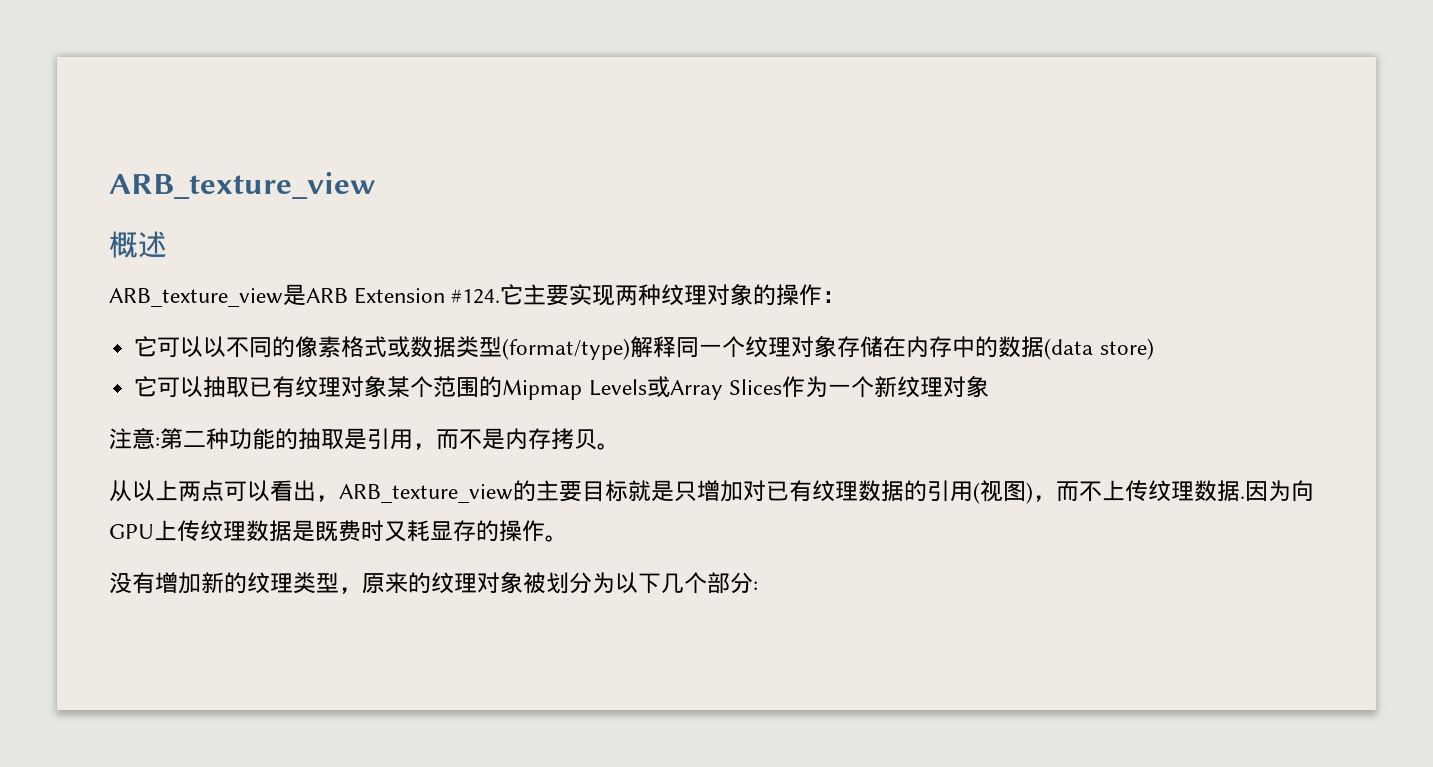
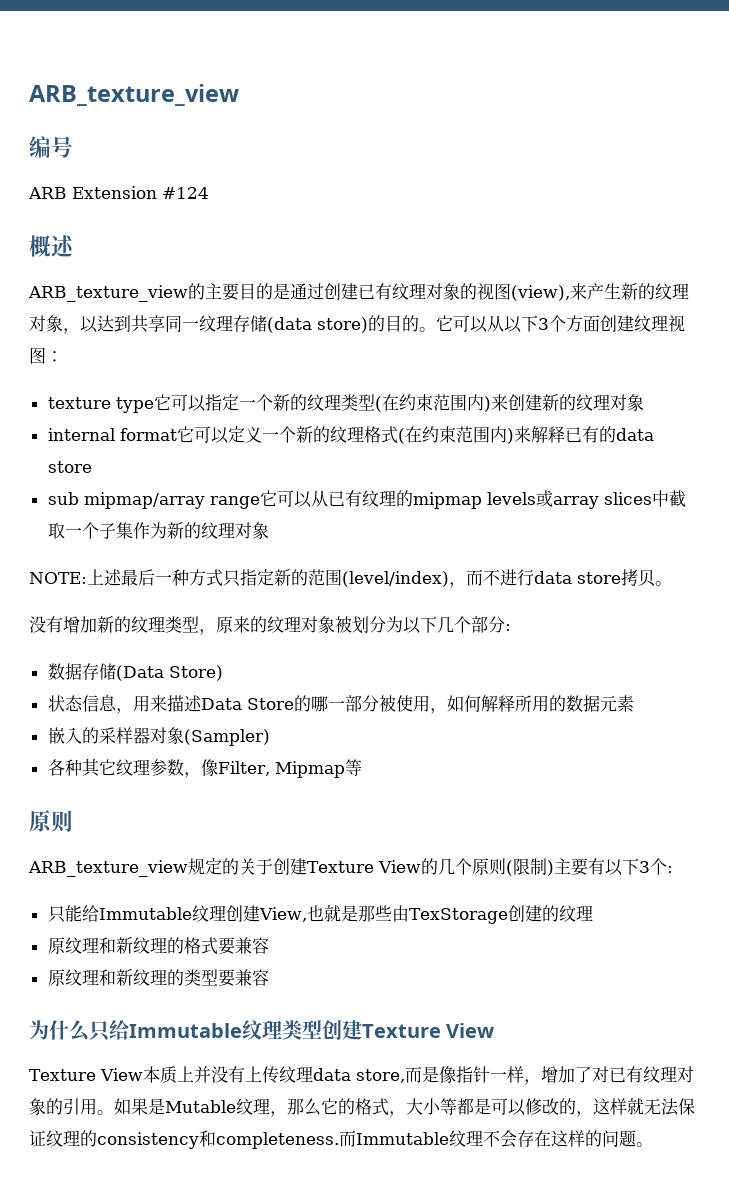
[109,231,167,258] [109,283,846,307] [134,335,1154,360] [134,375,989,400] [109,428,620,450] [109,480,1314,504] [109,520,545,542] 概述 // ARB_texture_view是ARB Extension #124.它主要实现两种纹理对象的操作： // 它可以以不同的像素格式或数据类型(format/type)解释同一个纹理对象存储在内存中的数据(data store) // 它可以抽取已有纹理对象某个范围的Mipmap Levels或Array Slices作为一个新纹理对象 // 注意:第二种功能的抽取是引用，而不是内存拷贝。 // 从以上两点可以看出，ARB_texture_view的主要目标就是只增加对已有纹理数据的引用(视图)，而不上传纹理数据.因为向GPU上传纹理数据是既费时又耗显存的操作 -> [29,136,73,158] [28,186,209,199] [29,235,74,257] [28,283,689,302] [29,315,685,334] [29,347,63,364] [47,394,644,413] [47,426,654,444] [47,461,92,473] [47,490,686,509] [47,522,269,539] [29,569,655,588] 编号 // ARB Extension #124 // 概述 // ARB_texture_view的主要目的是通过创建已有纹理对象的视图(view),来产生新的纹理对象，以达到共享同一纹理存储(data store)的目的。它可以从以下3个方面创建纹理视图： // texture type它可以指定一个新的纹理类型(在约束范围内)来创建新的纹理对象 // internal format它可以定义一个新的纹理格式(在约束范围内)来解释已有的data store // sub mipmap/array range它可以从已有纹理的mipmap levels或array slices中截取一个子集作为新的纹理对象 // NOTE:上述最后一种方式只指定新的范围(level/index)，而不进行data store拷贝
(758, 586) none -> [47,663,223,681] [47,695,634,714] [47,727,270,746] [47,758,362,778] [29,810,73,833] [28,858,673,877] [47,904,593,924] [47,937,269,955] [47,969,269,987] [29,1020,495,1042] [29,1066,694,1085] [29,1097,695,1117] [29,1130,653,1149] // 数据存储(Data Store) // 状态信息，用来描述Data Store的哪一部分被使用，如何解释所用的数据元素 // 嵌入的采样器对象(Sampler) // 各种其它纹理参数，像Filter, Mipmap等 // 原则 // ARB_texture_view规定的关于创建Texture View的几个原则(限制)主要有以下3个: // 只能给Immutable纹理创建View,也就是那些由TexStorage创建的纹理 // 原纹理和新纹理的格式要兼容 // 原纹理和新纹理的类型要兼容 // 为什么只给Immutable纹理类型创建Texture View // Texture View本质上并没有上传纹理data store,而是像指针一样，增加了对已有纹理对象的引用。如果是Mutable纹理，那么它的格式，大小等都是可以修改的，这样就无法保证纹理的consistency和completeness.而Immutable纹理不会存在这样的问题。

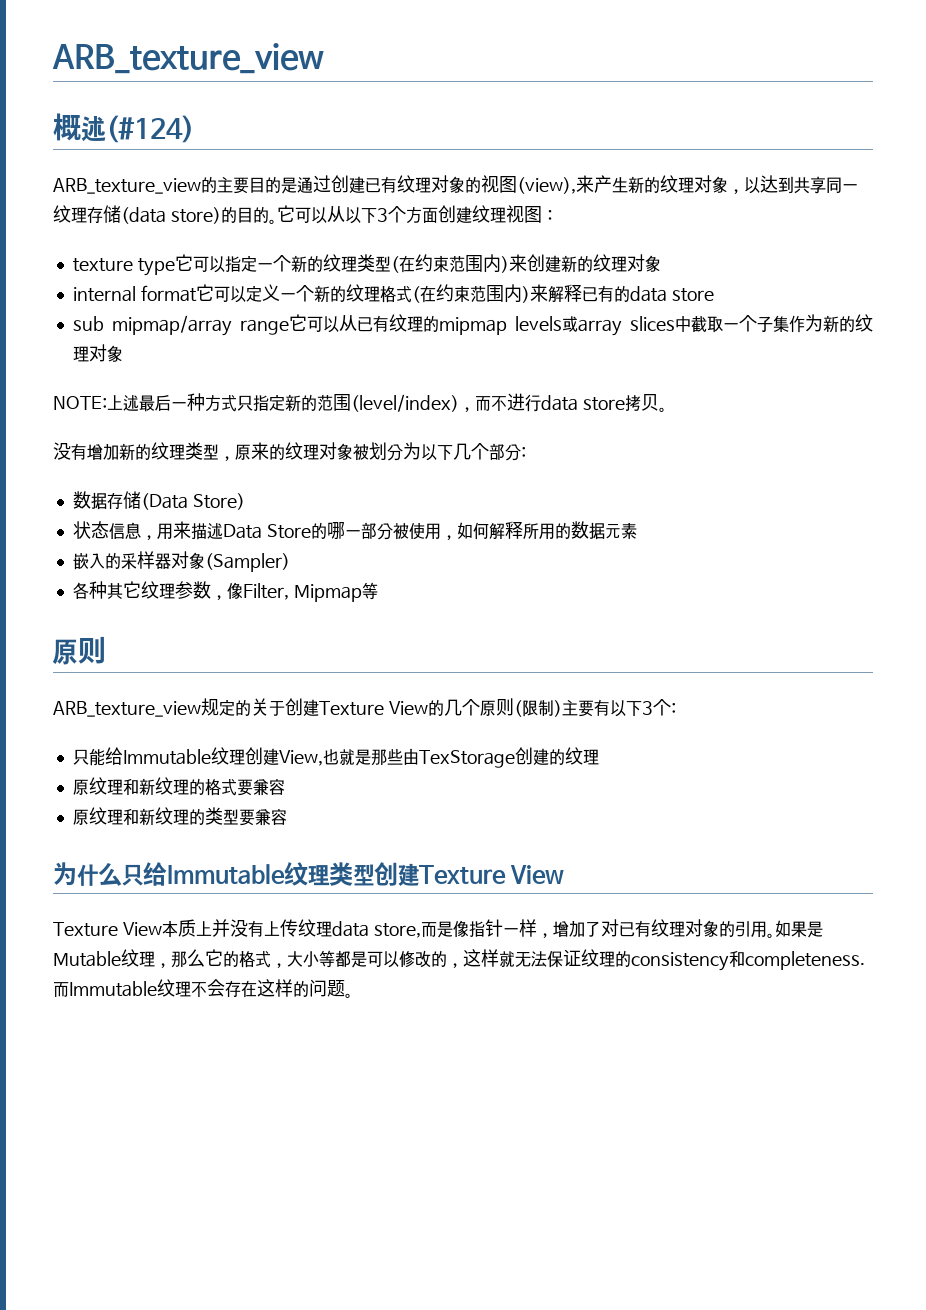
[29,84,239,106] [29,136,73,158] [28,186,209,199] ARB_texture_view // 编号 // ARB Extension #124 -> [52,43,324,74] ARB_texture_view
(74, 246) none -> [106,115,194,143] (#124)

